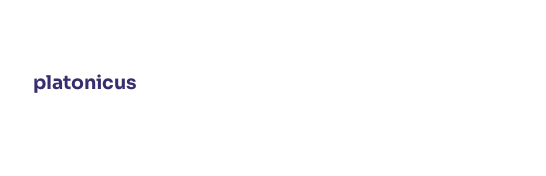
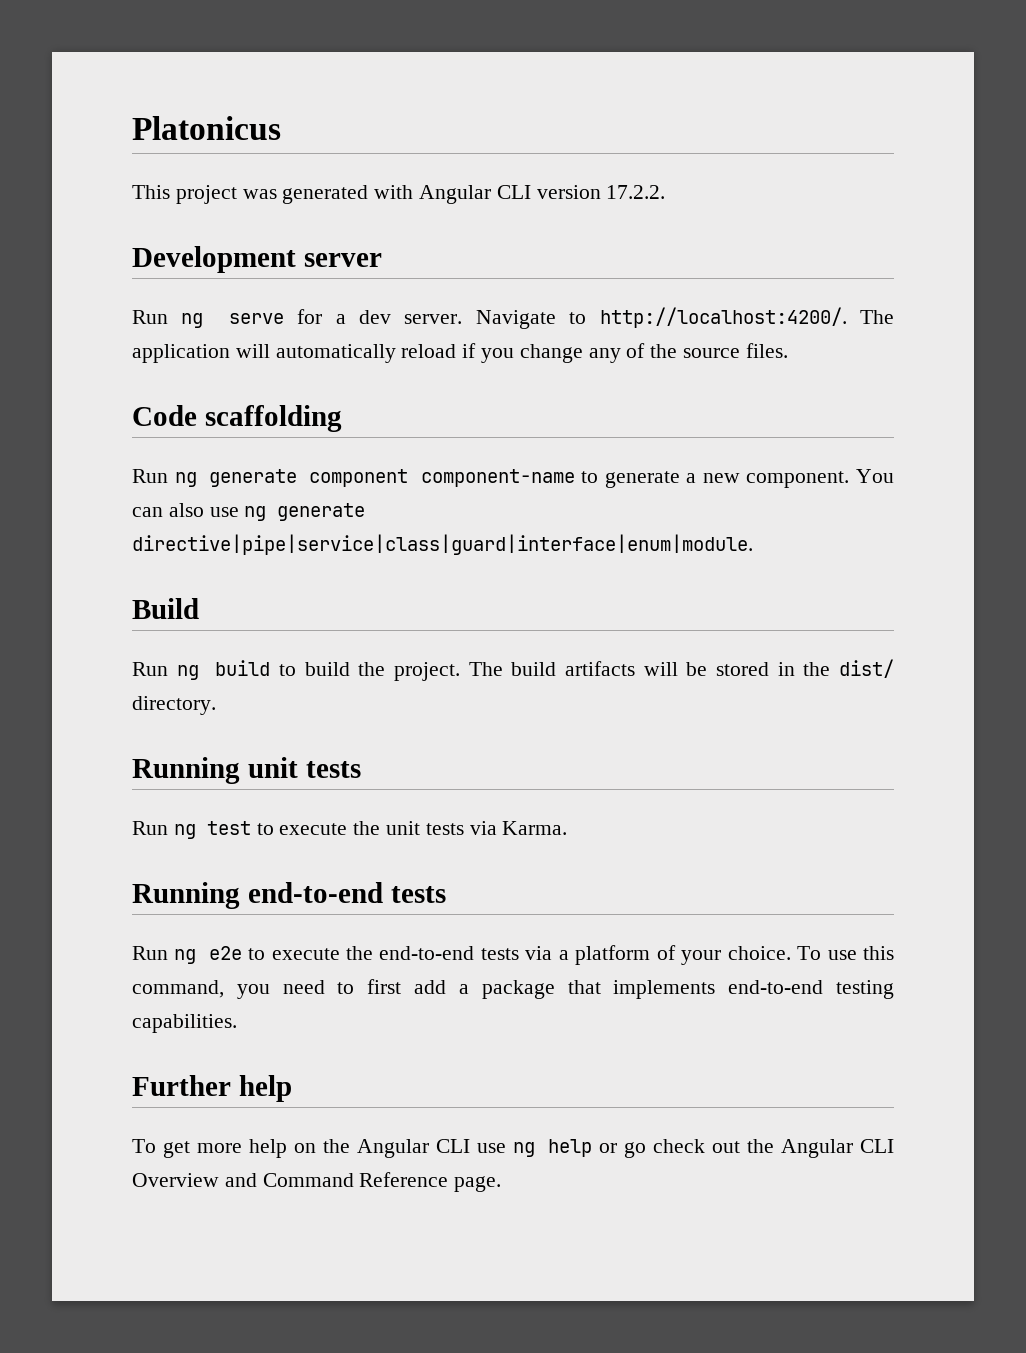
[33,74,137,93] platonicus -> [132,116,281,140] [132,185,666,204] [132,246,382,273] [132,307,894,329] [132,343,788,363] [132,405,342,432] [132,469,894,488] [132,503,366,521] [132,534,753,555] [132,598,199,619] [132,659,894,681] [132,696,216,715] [132,757,361,784] [132,821,568,839] [132,882,446,909] [132,945,894,965] [132,979,894,999] [132,1014,237,1033] [132,1075,292,1102] [132,1139,895,1158] [132,1172,502,1192] Platonicus // This project was generated with Angular CLI version 17.2.2. // Development server // Run ng serve for a dev server. Navigate to http://localhost:4200/. The application will automatically reload if you change any of the source files. // Code scaffolding // Run ng generate component component-name to generate a new component. You can also use ng generate directive|pipe|service|class|guard|interface|enum|module. // Build // Run ng build to build the project. The build artifacts will be stored in the dist/ directory. // Running unit tests // Run ng test to execute the unit tests via Karma. // Running end-to-end tests // Run ng e2e to execute the end-to-end tests via a platform of your choice. To use this command, you need to first add a package that implements end-to-end testing capabilities. // Further help // To get more help on the Angular CLI use ng help or go check out the Angular CLI Overview and Command Reference page.

